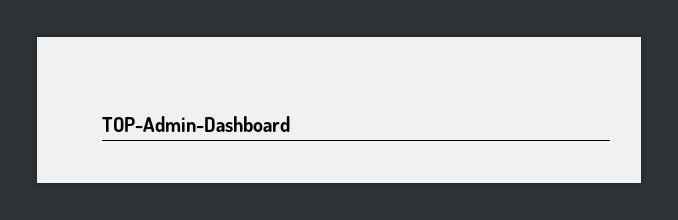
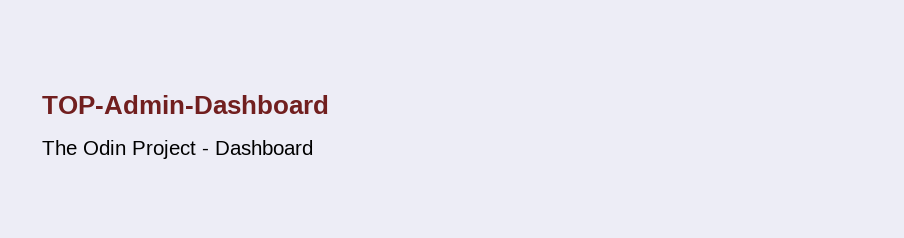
(290, 124) none -> [42,140,313,159] // The Odin Project - Dashboard

